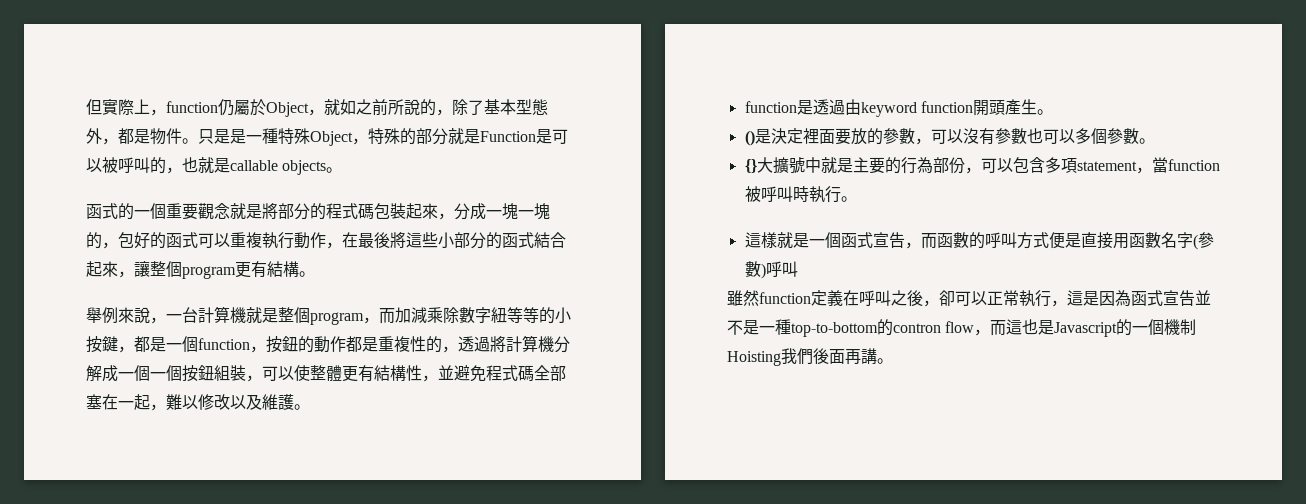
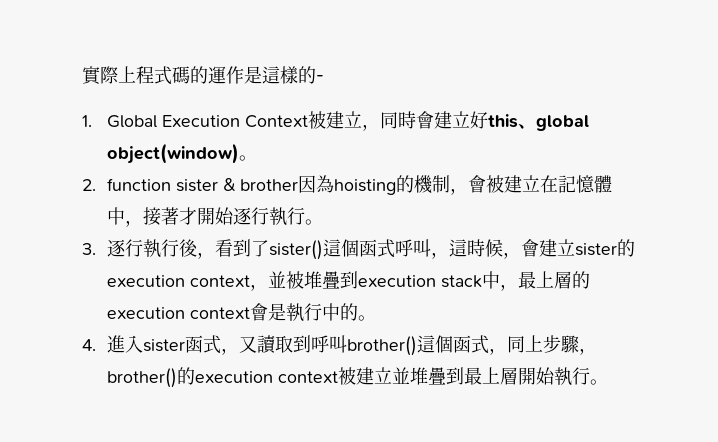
[86,99,548,117] [86,128,568,146] [86,157,343,175] [86,203,550,220] [86,232,566,249] [86,261,315,279] [86,306,571,325] [86,335,570,353] [86,365,566,382] [86,394,310,411] [744,99,1053,117] [744,128,1155,146] [744,157,1220,174] [744,186,857,203] [744,232,1214,250] [744,261,798,279] [727,290,1211,307] [727,319,1197,337] [727,348,877,366] 但實際上，function仍屬於Object，就如之前所說的，除了基本型態外，都是物件。只是是一種特殊Object，特殊的部分就是Function是可以被呼叫的，也就是callable objects。 // 函式的一個重要觀念就是將部分的程式碼包裝起來，分成一塊一塊的，包好的函式可以重複執行動作，在最後將這些小部分的函式結合起來，讓整個program更有結構。 // 舉例來說，一台計算機就是整個program，而加減乘除數字紐等等的小按鍵，都是一個function，按鈕的動作都是重複性的，透過將計算機分解成一個一個按鈕組裝，可以使整體更有結構性，並避免程式碼全部塞在一起，難以修改以及維護。 // function是透過由keyword function開頭產生。 // ()是決定裡面要放的參數，可以沒有參數也可以多個參數。 // {}大擴號中就是主要的行為部份，可以包含多項statement，當function被呼叫時執行。 // 這樣就是一個函式宣告，而函數的呼叫方式便是直接用函數名字(參數)呼叫 // 雖然function定義在呼叫之後，卻可以正常執行，這是因為函式宣告並不是一種top-to-bottom的contron flow，而這也是Javascript的一個機制Hoisting我們後面再講 -> [82,66,324,85] [82,111,589,131] [106,143,257,164] [82,175,612,195] [106,207,323,227] [82,239,635,260] [106,271,590,291] [106,303,376,321] [82,335,597,356] [106,367,590,388] 實際上程式碼的運作是這樣的- // 1. Global Execution Context被建立，同時會建立好this、global object(window)。 // 2. function sister & brother因為hoisting的機制，會被建立在記憶體中，接著才開始逐行執行。 // 3.逐行執行後，看到了sister()這個函式呼叫，這時候，會建立sister的execution context，並被堆疊到execution stack中，最上層的execution context會是執行中的。 // 4.進入sister函式，又讀取到呼叫brother()這個函式，同上步驟，brother()的execution context被建立並堆疊到最上層開始執行

